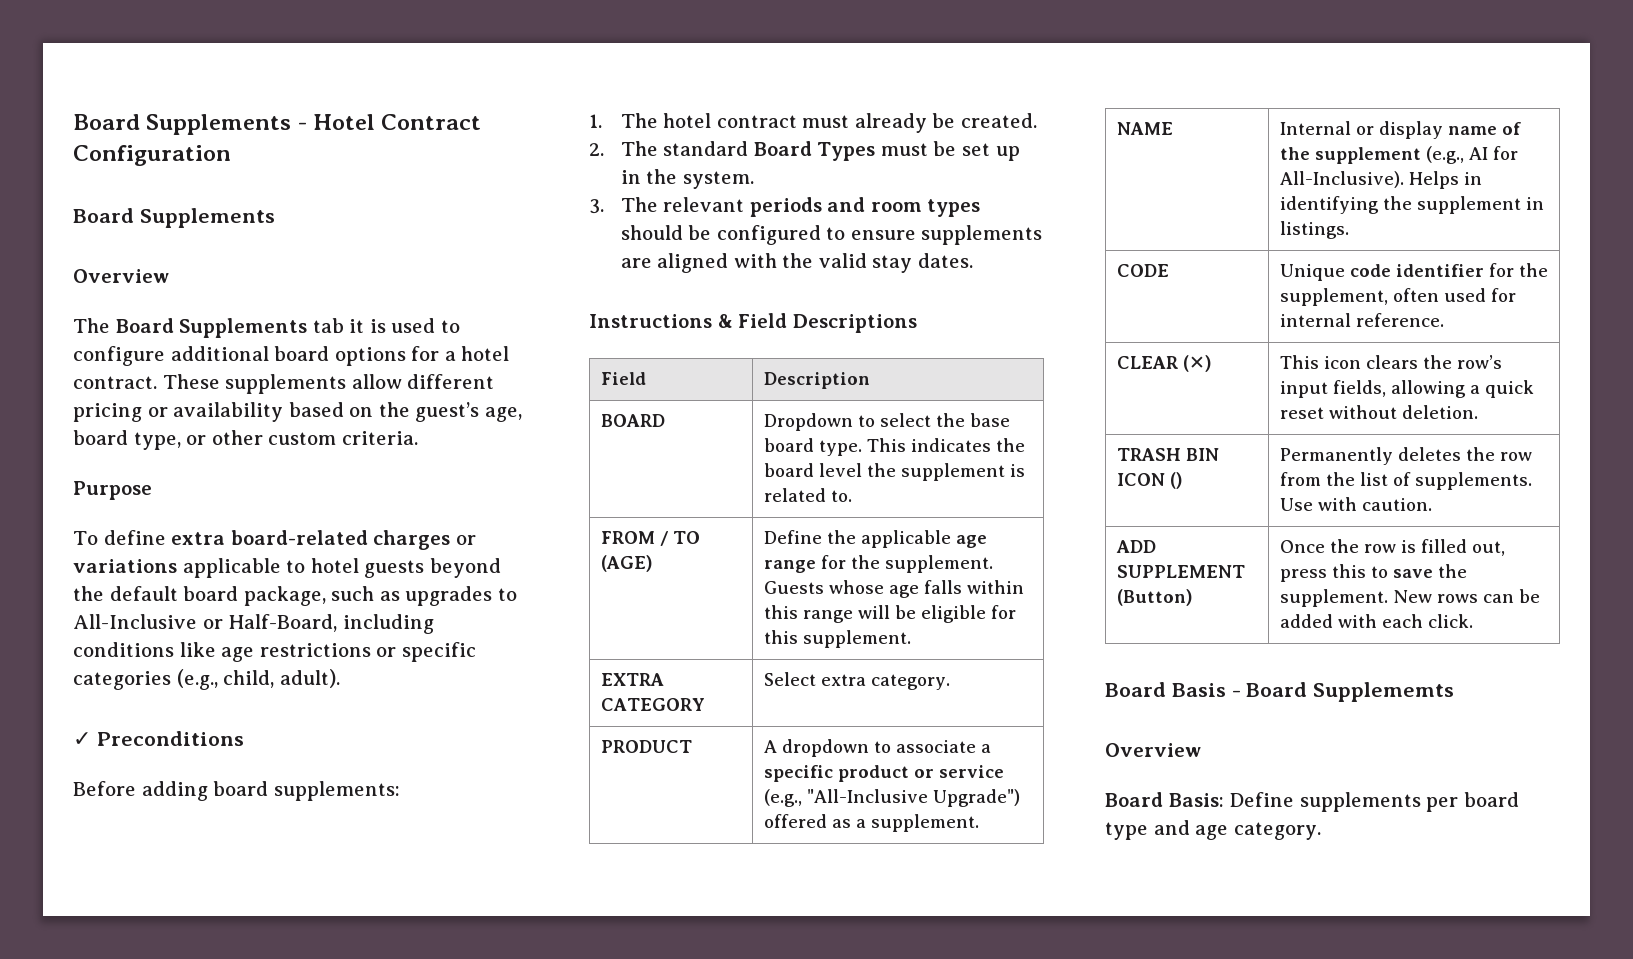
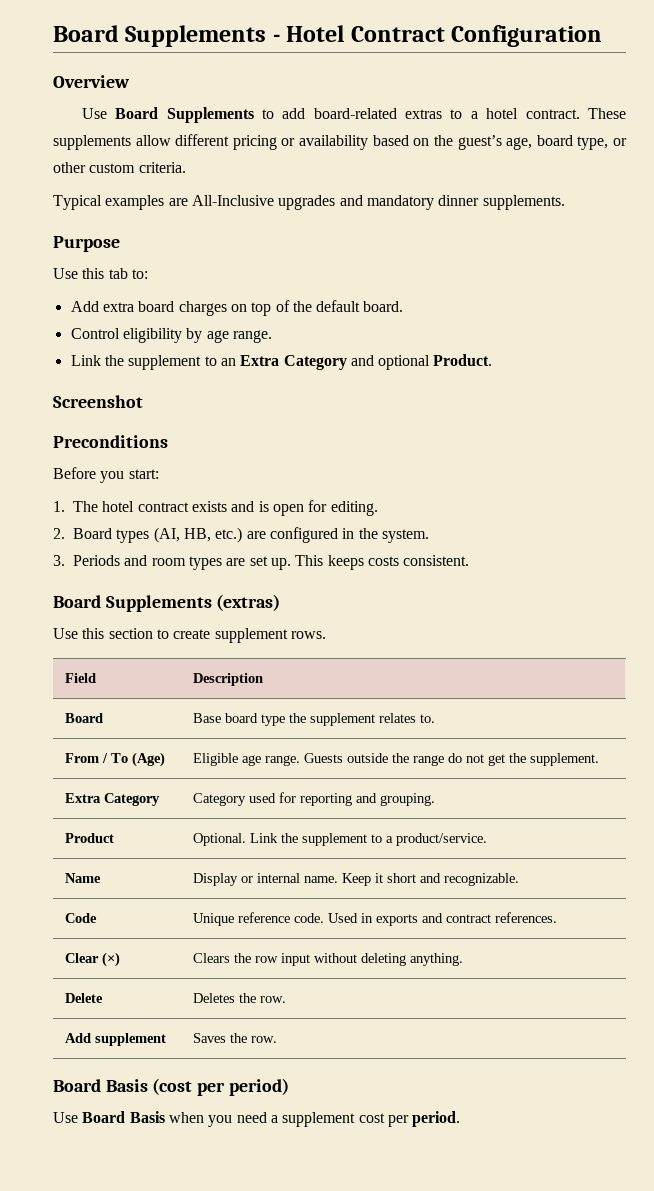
[73,208,275,228] [73,269,169,283] [73,318,460,338] [73,346,440,366] Board Supplements // Overview // The Board Supplements tab it is used to configure additional board options for -> [53,75,130,88] [81,107,463,123] Overview // Use Board Supplements to add board-related extras to
[73,481,152,500] [73,530,476,550] [73,558,501,578] [73,586,517,606] [73,614,434,634] [73,642,476,662] [73,669,340,690] [73,732,91,746] Purpose // To define extra board-related charges or variations applicable to hotel guests beyond the default board package, such as upgrades to All-Inclusive or Half-Board, including conditions like age restrictions or specific categories (e.g., child, adult). // ✓ -> [53,195,565,210] [53,236,120,252] [53,268,148,279] [70,300,404,316] [70,328,272,343] [70,354,493,370] [53,395,143,408] Typical examples are All-Inclusive upgrades and mandatory dinner supplements. // Purpose // Use this tab to: // Add extra board charges on top of the default board. // Control eligibility by age range. // Link the supplement to an Extra Category and optional Product. // Screenshot //
[141,781,400,801] adding board supplements: -> [100,469,159,483] you start:
[802,113,1037,133] [589,141,1020,161] [620,169,754,189] [589,197,981,217] [620,225,1043,245] [620,253,973,273] [589,313,917,333] [600,372,646,385] [763,372,870,389] [600,414,665,427] [763,413,1010,431] [763,438,1025,456] [763,463,1025,481] [763,488,852,502] [600,531,700,546] [600,555,653,572] [763,530,987,548] [763,555,993,573] [763,580,1024,598] [763,605,1016,623] [763,630,911,648] [600,673,664,686] [600,698,705,711] [763,672,950,690] [600,740,692,753] [763,739,991,757] [763,765,1004,782] [763,789,1020,807] [763,814,979,832] [1116,122,1173,135] [1279,121,1521,139] [1279,146,1518,164] [1279,171,1482,189] [1279,196,1544,214] [1279,221,1349,239] [1116,264,1169,277] [1279,263,1548,281] [1279,288,1516,306] [1279,313,1444,327] [1116,355,1212,372] [1279,355,1502,369] [1279,380,1534,398] [1279,405,1478,419] [1116,448,1219,461] [1116,472,1183,489] [1279,447,1532,465] [1279,472,1532,490] [1279,497,1432,511] [1115,540,1156,553] [1116,565,1245,578] [1116,589,1193,606] [1279,539,1505,556] [1279,564,1467,582] [1279,589,1540,607] [1279,614,1473,628] [1105,682,1455,702] [1105,743,1201,757] [1105,792,1519,812] [1105,820,1321,840] must already be created. // 2. The standard Board Types must be set up in the system. // 3. The relevant periods and room types should be configured to ensure supplements are aligned with the valid stay dates. // Instructions & Field Descriptions // Field | Description // BOARD | Dropdown to select the base board type. This indicates the board level the supplement is related to. // FROM / TO (AGE) | Define the applicable age range for the supplement. Guests whose age falls within this range will be eligible for this supplement. // EXTRA CATEGORY | Select extra category. // PRODUCT | A dropdown to associate a specific product or service (e.g., "All-Inclusive Upgrade") offered as a supplement. // NAME | Internal or display name of the supplement (e.g., AI for All-Inclusive). Helps in identifying the supplement in listings. // CODE | Unique code identifier for the supplement, often used for internal reference. // CLEAR (✕) | This icon clears the row’s input fields, allowing a quick reset without deletion. // TRASH BIN ICON () | Permanently deletes the row from the list of supplements. Use with caution. // ADD SUPPLEMENT (Button) | Once the row is filled out, press this to save the supplement. New rows can be added with each click. // Board Basis - Board Supplememts // Overview // Board Basis: Define supplements per board type and age category. -> [191,500,378,516] [53,527,429,543] [53,555,470,570] [53,594,281,612] [53,628,326,643] [64,673,96,683] [192,673,263,686] [64,713,103,723] [192,713,435,726] [64,752,165,767] [192,753,599,766] [64,793,160,806] [192,792,435,806] [64,833,114,843] [192,833,487,846] [64,873,101,883] [192,873,519,886] [64,913,97,923] [192,912,557,926] [64,952,120,967] [192,953,463,966] [64,993,103,1003] [192,993,286,1003] [64,1033,166,1046] [192,1033,277,1043] [53,1078,289,1096] [53,1111,461,1127] exists and is open for editing. // 2. Board types (AI, HB, etc.) are configured in the system. // 3. Periods and room types are set up. This keeps costs consistent. // Board Supplements (extras) // Use this section to create supplement rows. // Field | Description // Board | Base board type the supplement relates to. // From / To (Age) | Eligible age range. Guests outside the range do not get the supplement. // Extra Category | Category used for reporting and grouping. // Product | Optional. Link the supplement to a product/service. // Name | Display or internal name. Keep it short and recognizable. // Code | Unique reference code. Used in exports and contract references. // Clear (×) | Clears the row input without deleting anything. // Delete | Deletes the row. // Add supplement | Saves the row. // Board Basis (cost per period) // Use Board Basis when you need a supplement cost per period.

